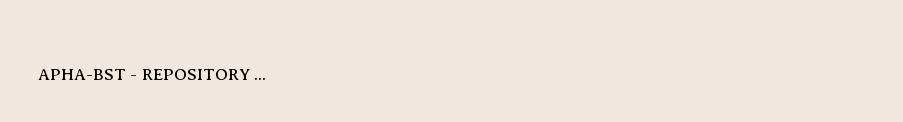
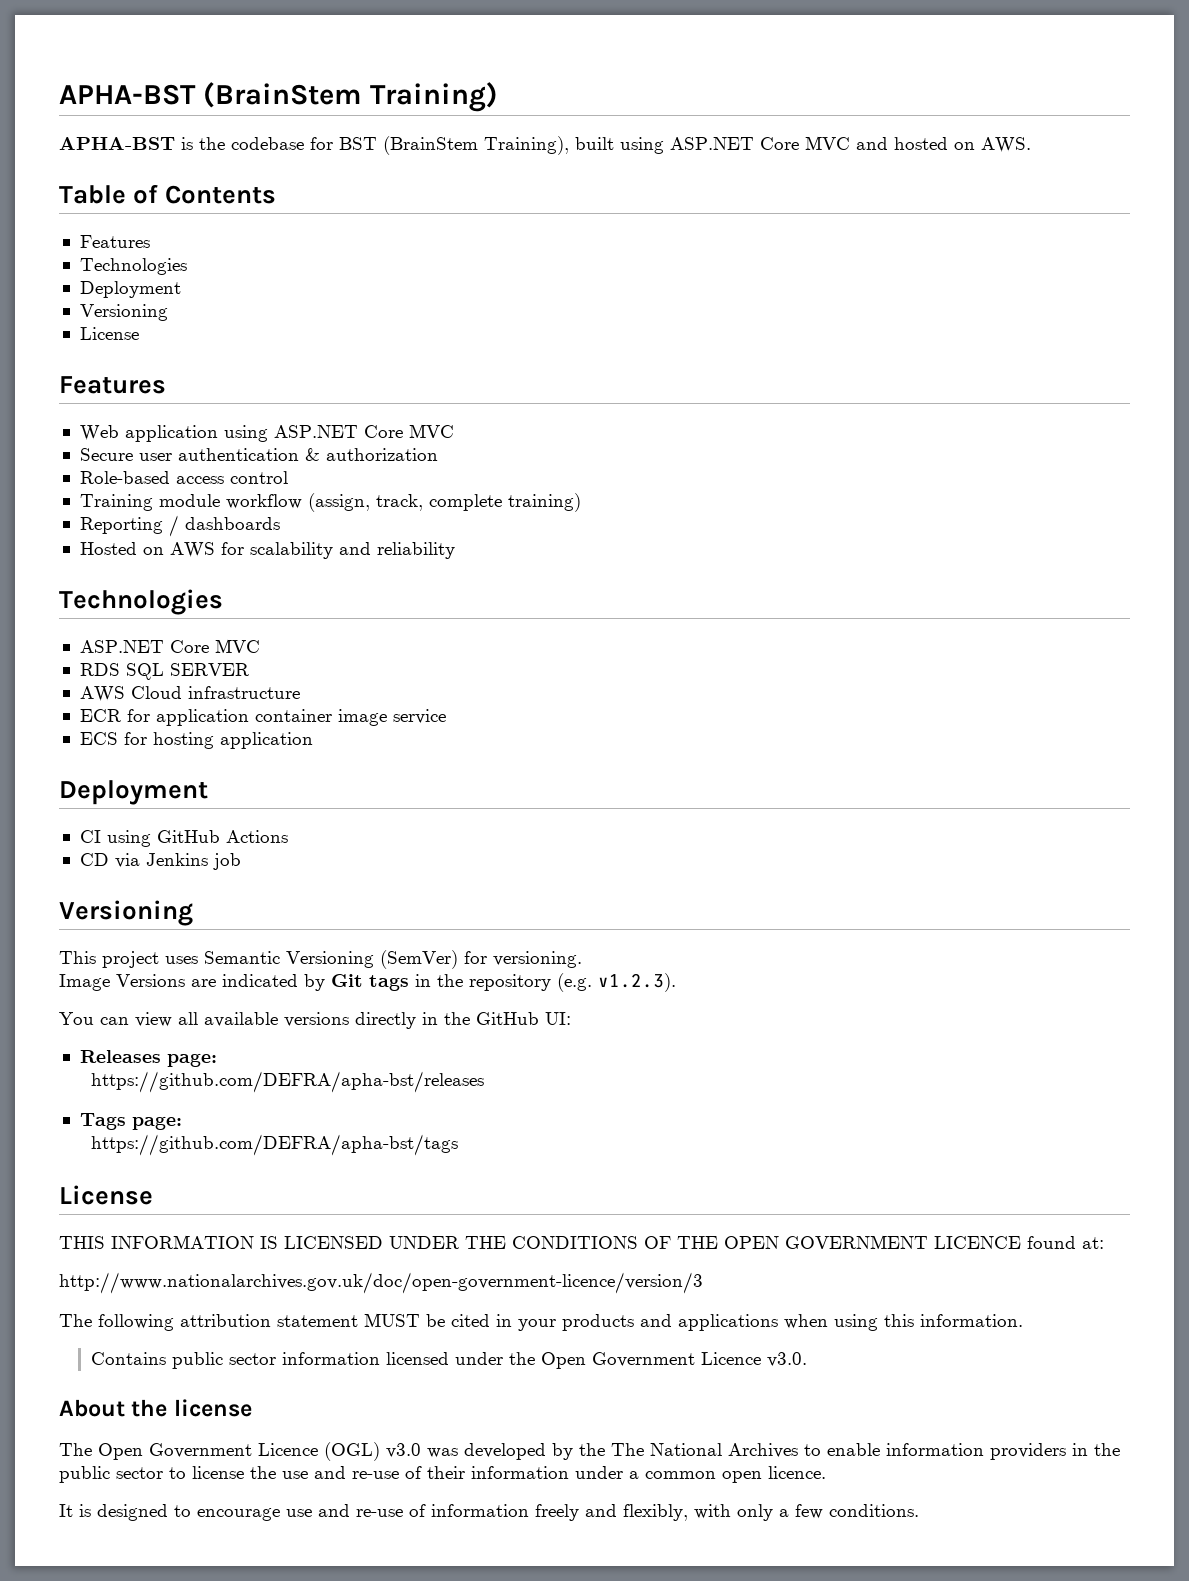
[38,69,267,80] APHA-BST - REPOSITORY ... -> [59,82,498,112] [59,136,1031,155] [59,184,277,204] [79,235,150,248] [79,258,187,275] [79,281,181,298] [79,304,168,321] [79,327,139,340] [59,376,166,394] [79,424,454,442] [79,448,438,461] [79,471,288,484] [79,493,581,512] [79,515,280,537] [79,542,455,559] [59,589,223,615] [79,639,260,653] [79,663,249,680] [79,686,300,702] [79,709,446,726] [79,732,313,749] [59,780,208,805] [79,830,288,847] [79,853,241,870] [59,900,193,926] [59,950,582,969] [59,973,676,992] [59,1012,571,1029] [79,1050,217,1067] [90,1071,484,1093] [79,1113,182,1130] [90,1134,458,1156] [59,1185,153,1205] [59,1235,1104,1249] [59,1272,703,1294] [59,1313,1023,1331] [90,1352,807,1369] [59,1399,252,1417] [59,1442,1120,1461] [59,1466,826,1483] [59,1504,919,1521] APHA-BST (BrainStem Training) // APHA-BST is the codebase for BST (BrainStem Training), built using ASP.NET Core MVC and hosted on AWS. // Table of Contents // Features // Technologies // Deployment // Versioning // License // Features // Web application using ASP.NET Core MVC // Secure user authentication & authorization // Role-based access control // Training module workflow (assign, track, complete training) // Reporting / dashboards // Hosted on AWS for scalability and reliability // Technologies // ASP.NET Core MVC // RDS SQL SERVER // AWS Cloud infrastructure // ECR for application container image service // ECS for hosting application // Deployment // CI using GitHub Actions // CD via Jenkins job // Versioning // This project uses Semantic Versioning (SemVer) for versioning. // Image Versions are indicated by Git tags in the repository (e.g. v1.2.3). // You can view all available versions directly in the GitHub UI: // Releases page: // https://github.com/DEFRA/apha-bst/releases // Tags page: // https://github.com/DEFRA/apha-bst/tags // License // THIS INFORMATION IS LICENSED UNDER THE CONDITIONS OF THE OPEN GOVERNMENT LICENCE found at: // http://www.nationalarchives.gov.uk/doc/open-government-licence/version/3 // The following attribution statement MUST be cited in your products and applications when using this information. // Contains public sector information licensed under the Open Government Licence v3.0. // About the license // The Open Government Licence (OGL) v3.0 was developed by the The National Archives to enable information providers in the public sector to license the use and re-use of their information under a common open licence. // It is designed to encourage use and re-use of information freely and flexibly, with only a few conditions.

